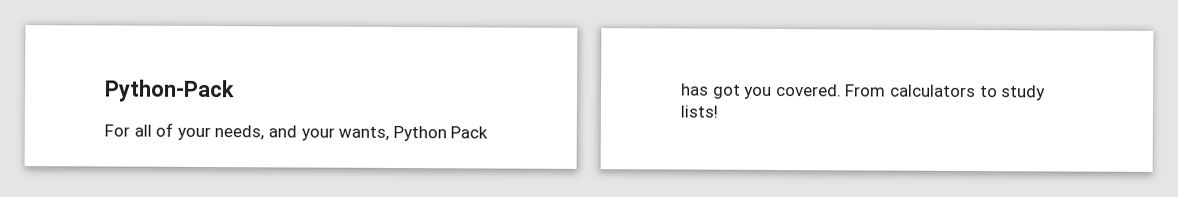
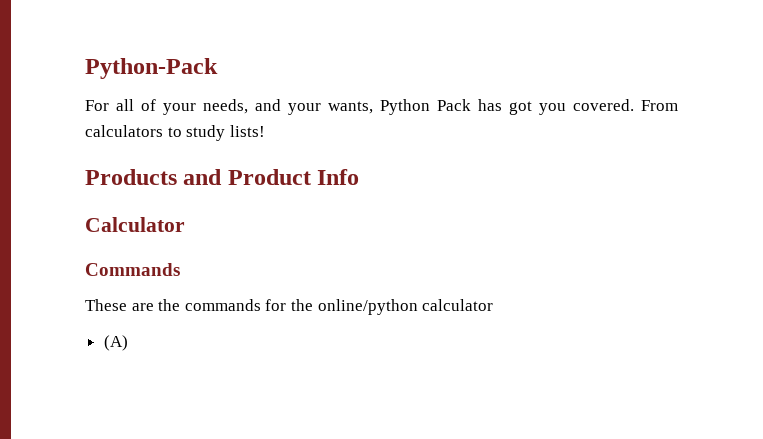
(718, 111) none -> [85,169,360,185] [85,217,185,232] [85,263,180,276] [85,299,494,315] [103,335,128,351] // Products and Product Info // Calculator // Commands // These are the commands for the online/python calculator // (A)

